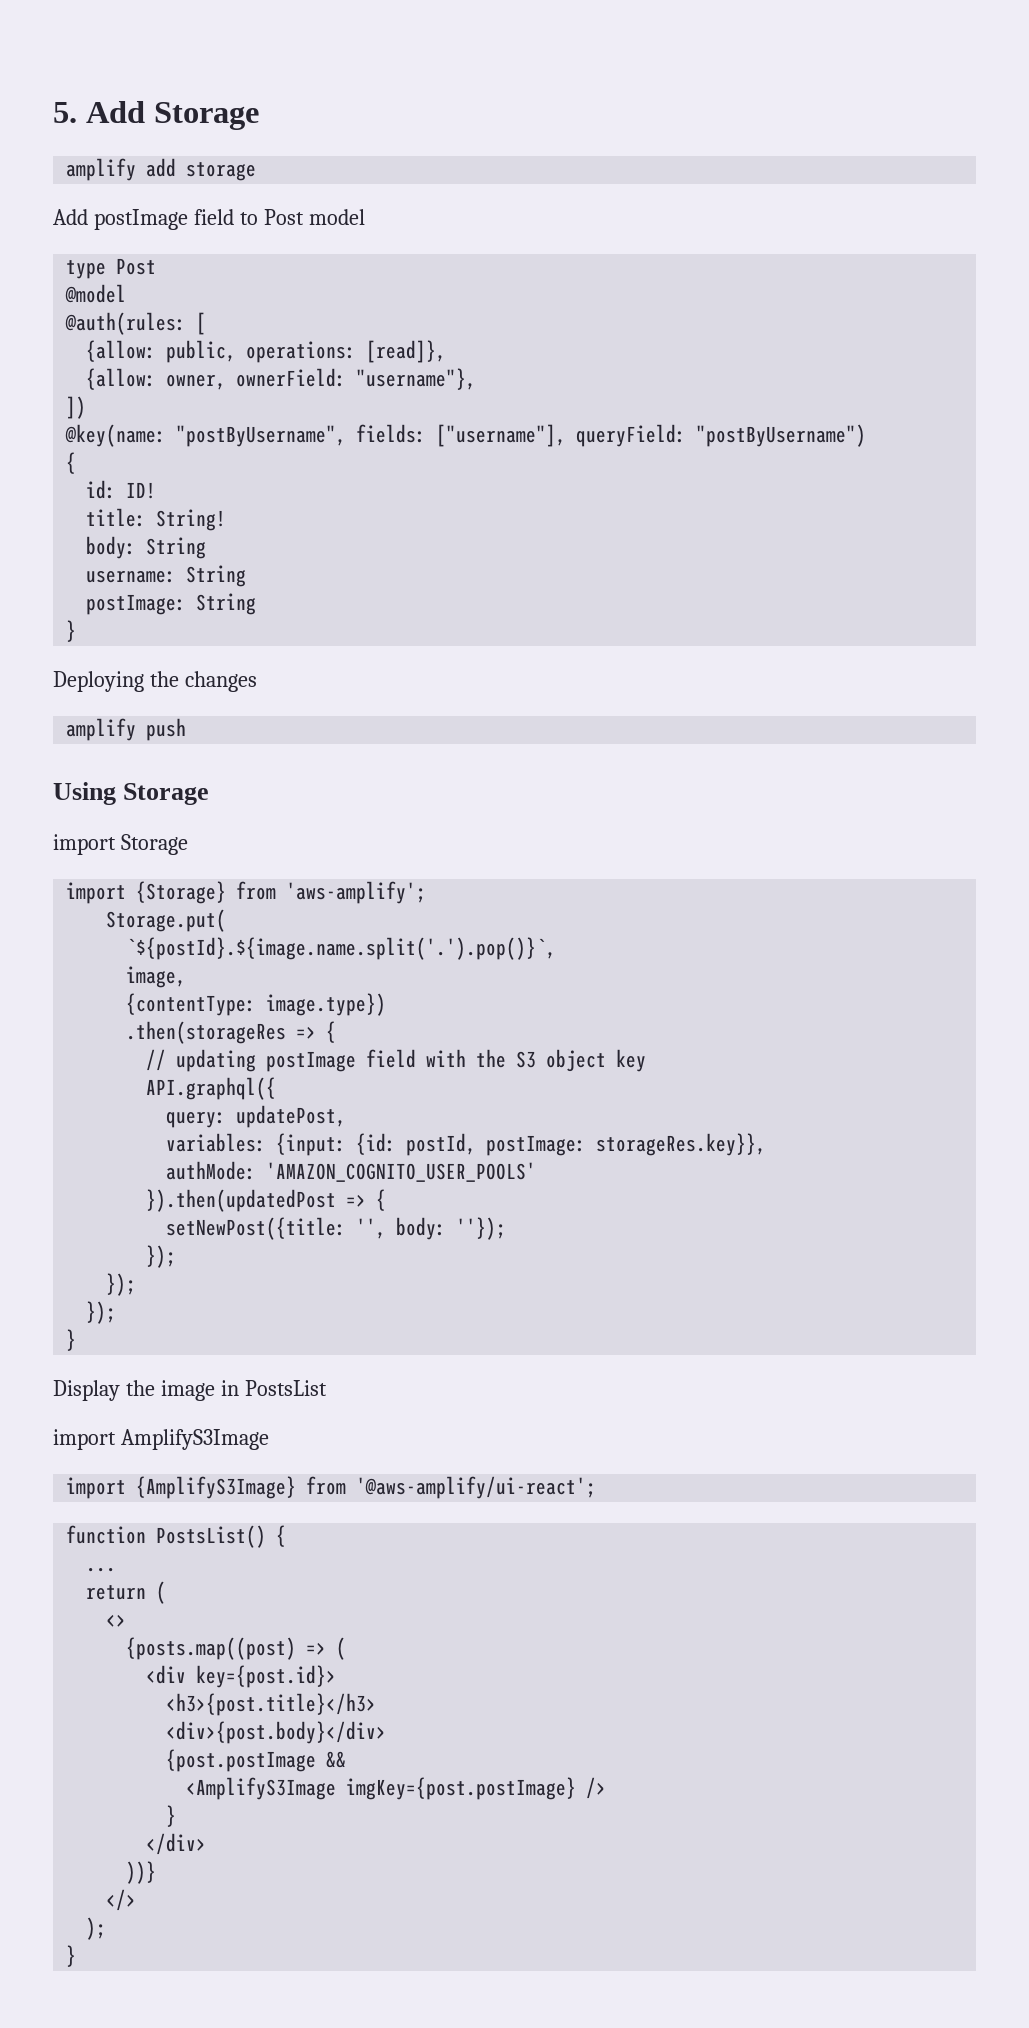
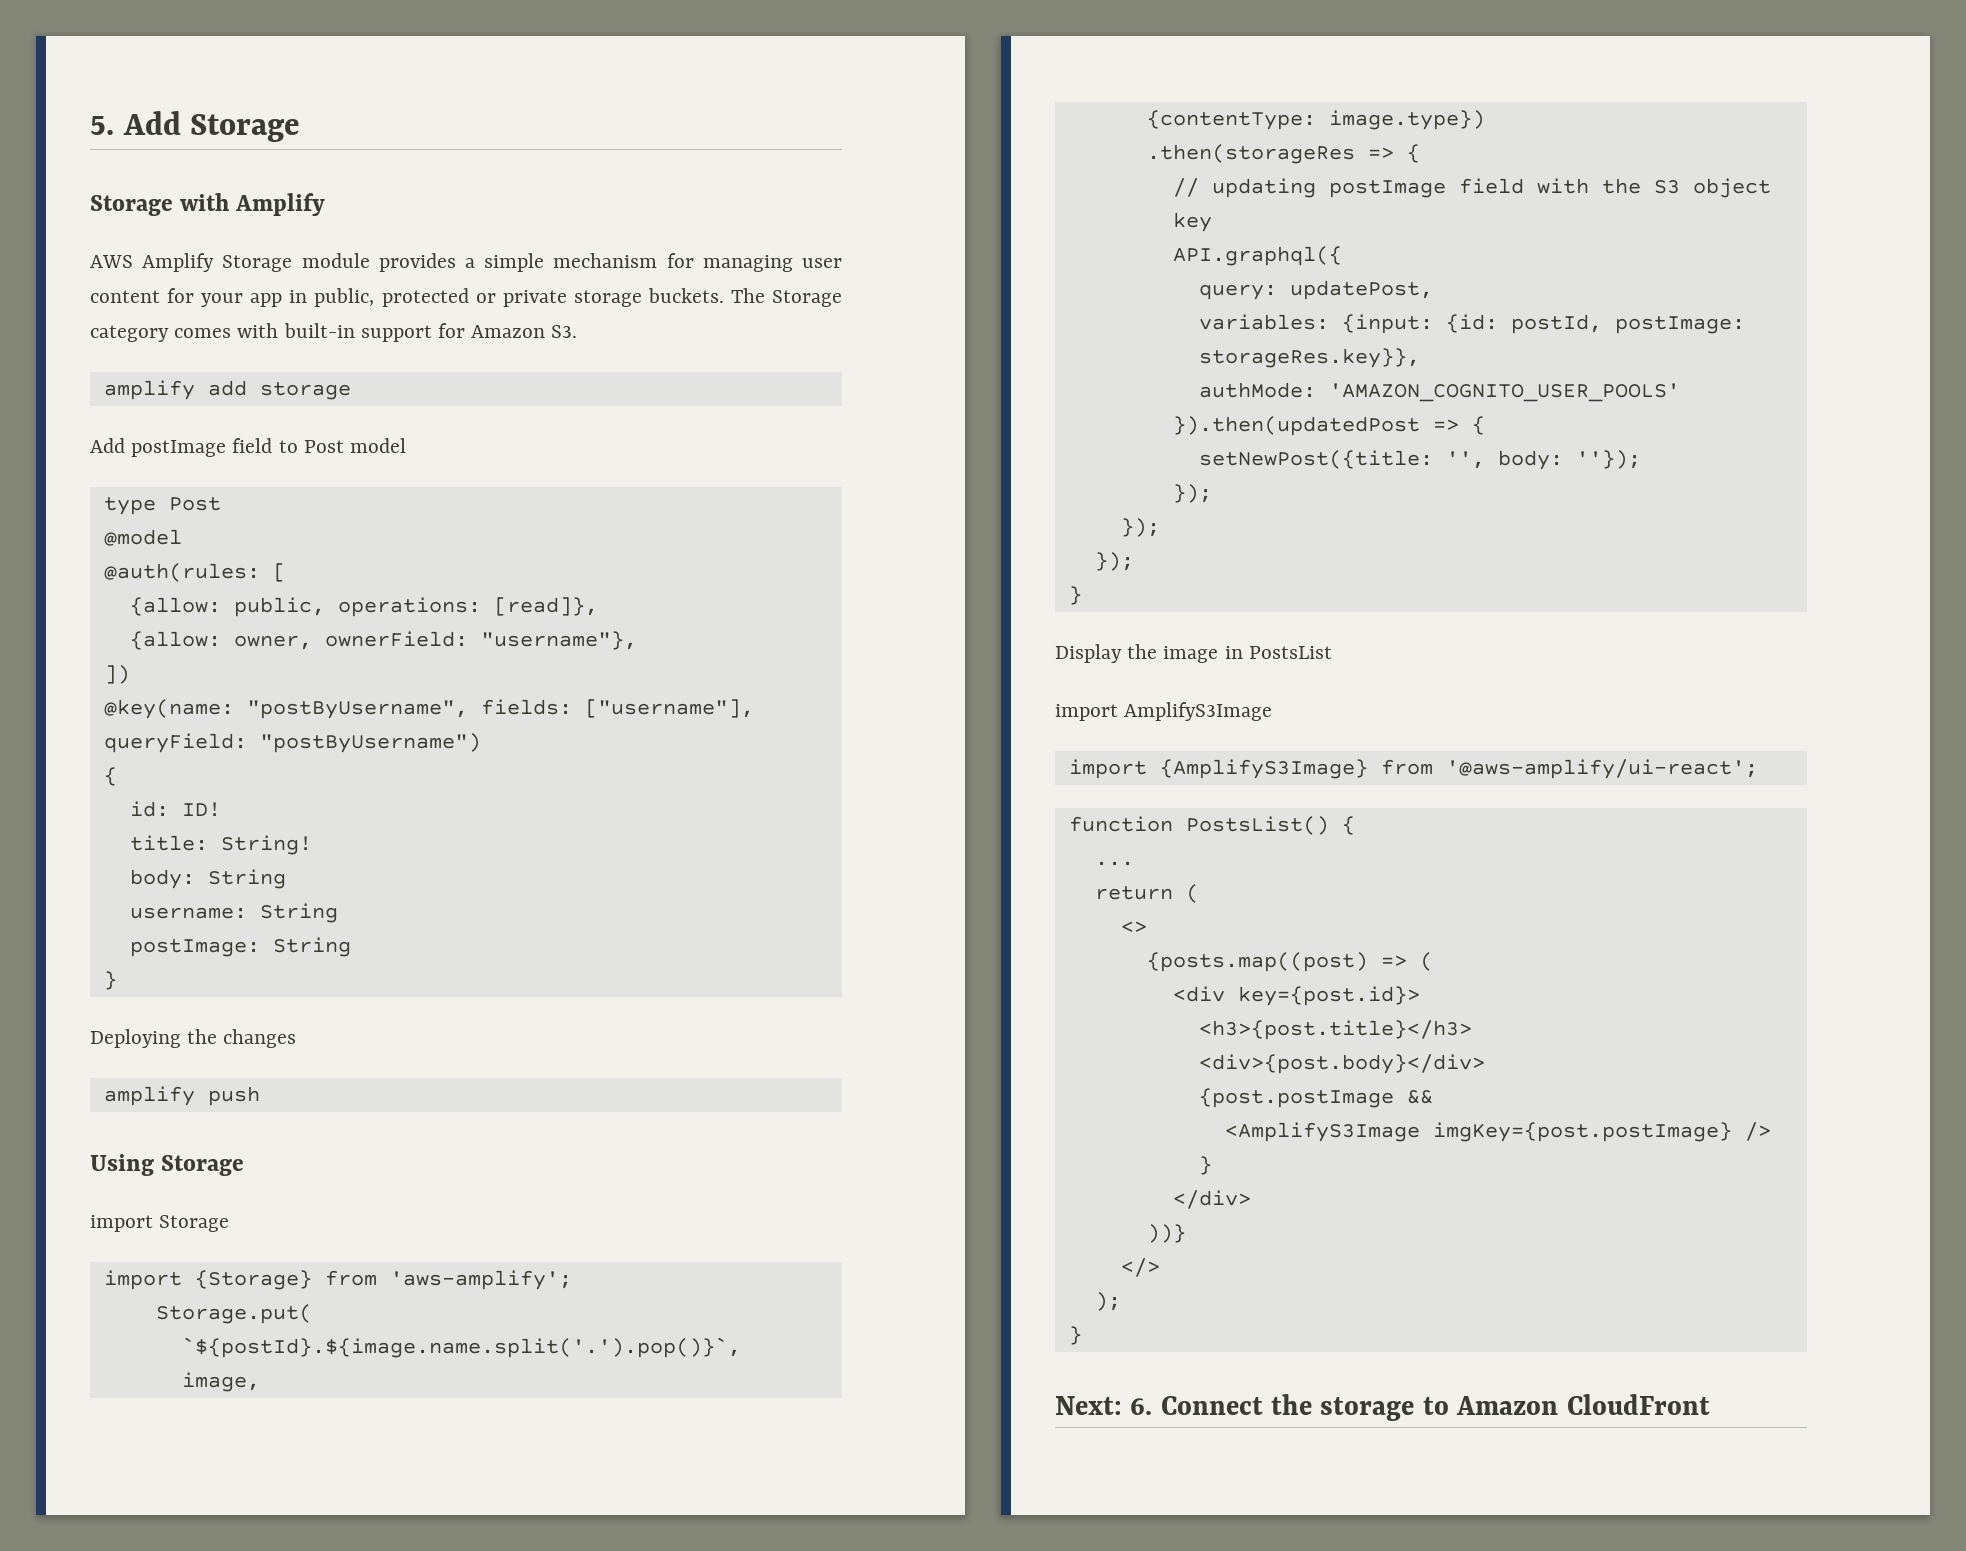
(259, 116) none -> [90,193,326,216] [90,253,843,272] [90,288,842,307] [90,323,578,342] // Storage with Amplify // AWS Amplify Storage module provides a simple mechanism for managing user content for your app in public, protected or private storage buckets. The Storage category comes with built-in support for Amazon S3.
(77, 1956) none -> [1055,1394,1710,1421] // Next: 6. Connect the storage to Amazon CloudFront

